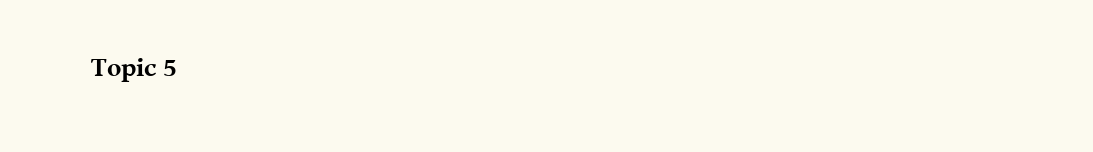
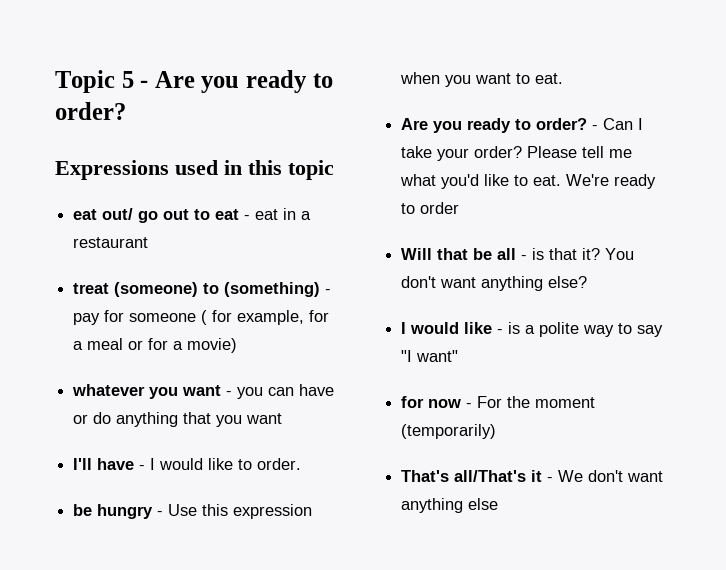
(178, 68) none -> [140,70,333,93] [55,102,126,120] [55,160,334,180] [73,208,312,223] [73,237,149,248] [73,282,332,297] [73,310,330,325] [73,338,238,353] [72,384,335,399] [73,412,283,427] [73,458,302,470] [73,504,313,519] [400,72,564,87] [401,118,644,133] [401,146,633,161] [400,174,657,189] [401,202,460,214] [401,248,635,260] [401,276,588,291] [401,322,664,337] [401,350,459,362] [401,396,596,408] [401,424,497,439] [401,470,664,482] [401,498,499,513] - Are you ready to order? // Expressions used in this topic // eat out/ go out to eat - eat in a restaurant // treat (someone) to (something) - pay for someone ( for example, for a meal or for a movie) // whatever you want - you can have or do anything that you want // I'll have - I would like to order. // be hungry - Use this expression when you want to eat. // Are you ready to order? - Can I take your order? Please tell me what you'd like to eat. We're ready to order // Will that be all - is that it? You don't want anything else? // I would like - is a polite way to say "I want" // for now - For the moment (temporarily) // That's all/That's it - We don't want anything else

